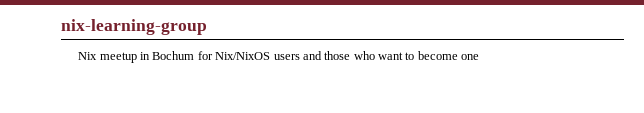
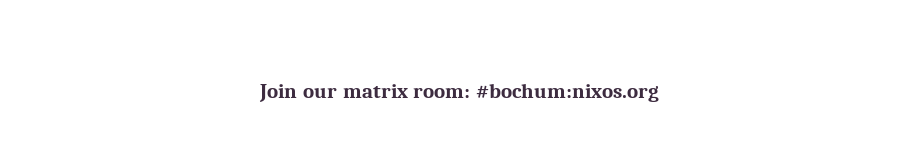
[61,19,207,35] [78,51,480,63] nix-learning-group // Nix meetup in Bochum for Nix/NixOS users and those who want to become one -> [259,83,659,102] Join our matrix room: #bochum:nixos.org

